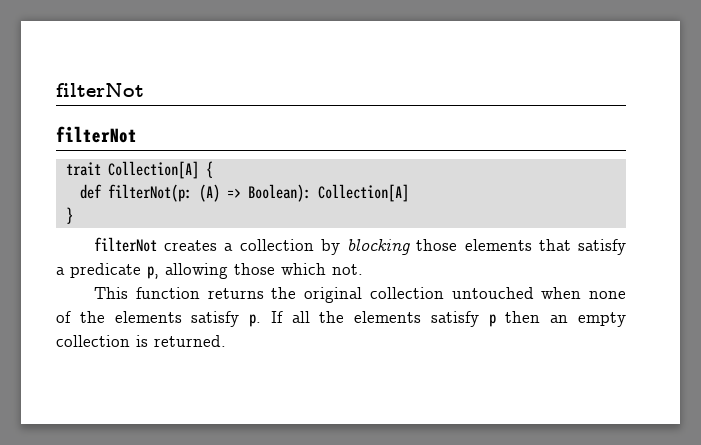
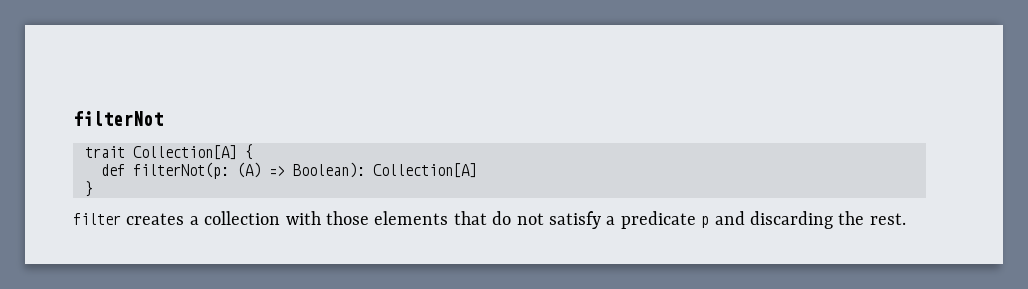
[56,83,144,97] [56,126,137,143] filterNot // filterNot -> [73,111,163,126] filterNot
[94,237,158,252] filterNot -> [73,213,121,225] filter
[320,239,411,255] by blocking -> [285,211,321,225] with
(571, 245) none -> [492,211,544,225] do not
[147,263,363,279] [94,287,626,303] [56,311,626,327] [56,335,226,347] p, allowing those which not. // This function returns the original collection untouched when none of the elements satisfy p. If all the elements satisfy p then an empty collection is returned. -> [701,211,906,229] p and discarding the rest.

